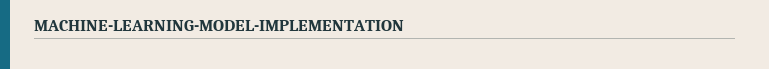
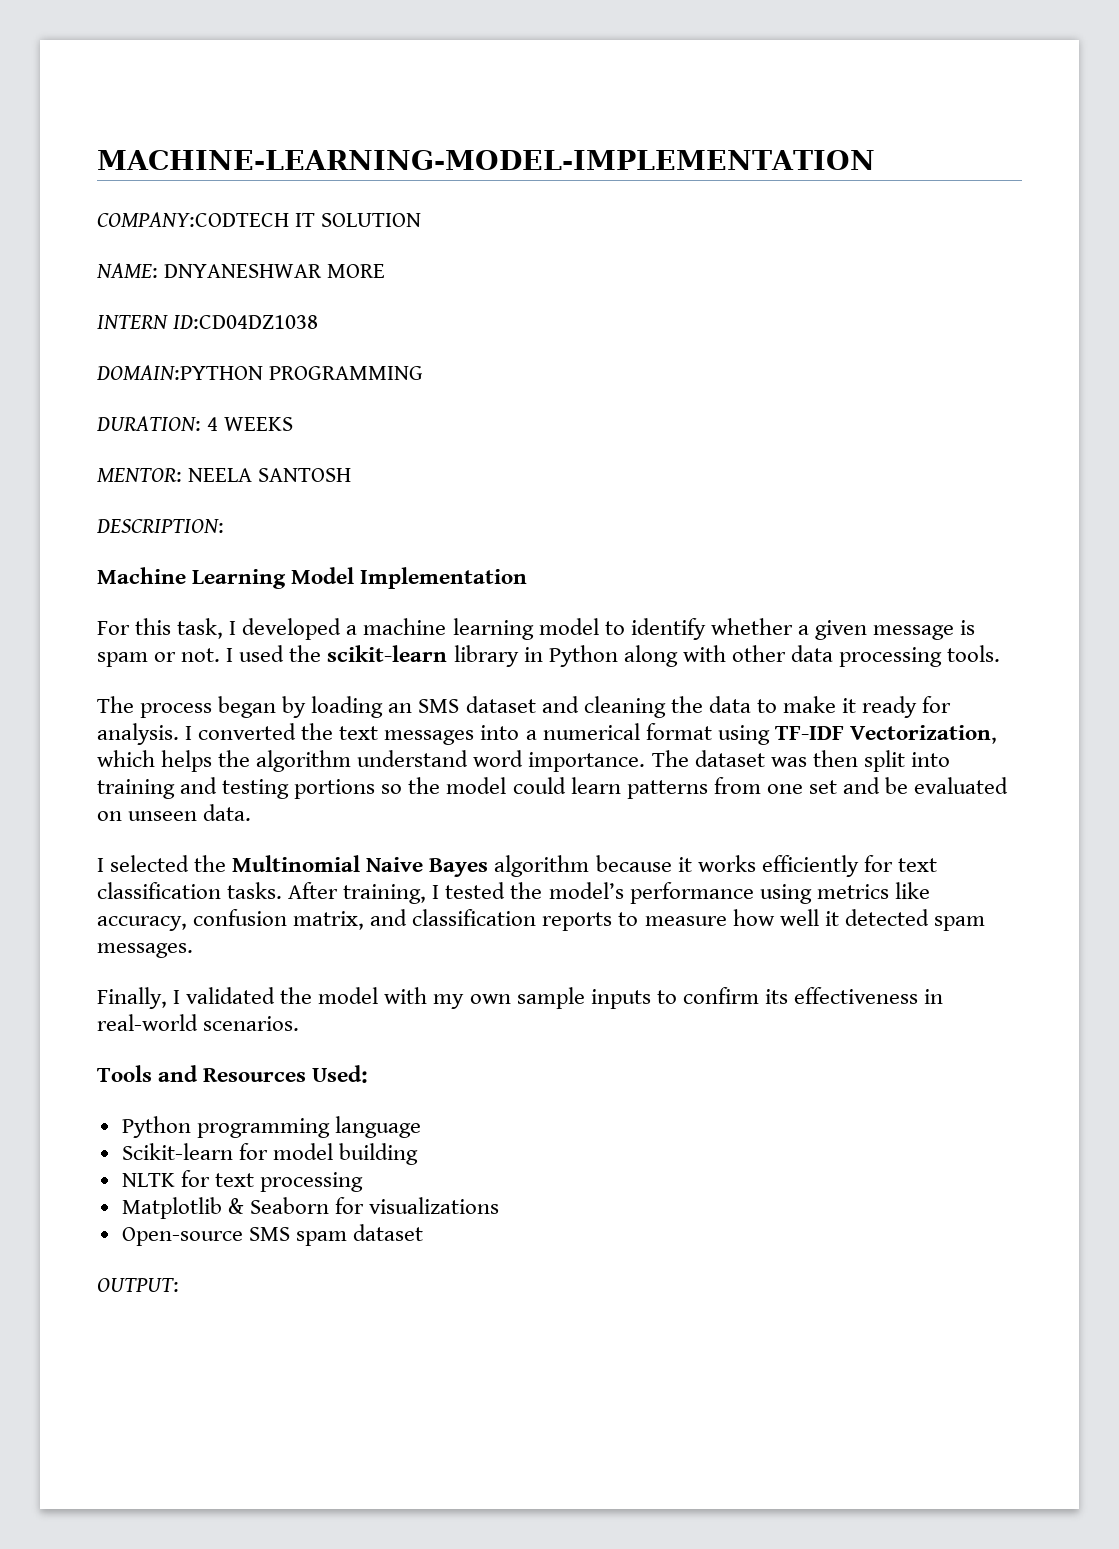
(404, 25) none -> [97,212,422,227] [96,263,386,278] [97,315,319,329] [96,365,424,380] [96,416,294,431] [97,468,352,482] [96,519,224,533] [97,567,528,589] [97,618,976,640] [97,645,1001,667] [97,696,952,718] [97,723,997,745] [97,750,950,772] [97,777,1009,799] [97,804,252,821] [97,855,937,877] [97,882,930,904] [97,909,985,931] [97,943,193,958] [97,987,944,1009] [97,1014,300,1031] [97,1065,369,1083] [121,1116,421,1138] [121,1143,418,1165] [121,1170,363,1192] [121,1197,500,1219] [121,1224,423,1246] [97,1278,179,1292] // COMPANY:CODTECH IT SOLUTION // NAME: DNYANESHWAR MORE // INTERN ID:CD04DZ1038 // DOMAIN:PYTHON PROGRAMMING // DURATION: 4 WEEKS // MENTOR: NEELA SANTOSH // DESCRIPTION: // Machine Learning Model Implementation // For this task, I developed a machine learning model to identify whether a given message is spam or not. I used the scikit-learn library in Python along with other data processing tools. // The process began by loading an SMS dataset and cleaning the data to make it ready for analysis. I converted the text messages into a numerical format using TF-IDF Vectorization, which helps the algorithm understand word importance. The dataset was then split into training and testing portions so the model could learn patterns from one set and be evaluated on unseen data. // I selected the Multinomial Naive Bayes algorithm because it works efficiently for text classification tasks. After training, I tested the model’s performance using metrics like accuracy, confusion matrix, and classification reports to measure how well it detected spam messages. // Finally, I validated the model with my own sample inputs to confirm its effectiveness in real-world scenarios. // Tools and Resources Used: // Python programming language // Scikit-learn for model building // NLTK for text processing // Matplotlib & Seaborn for visualizations // Open-source SMS spam dataset // OUTPUT:

